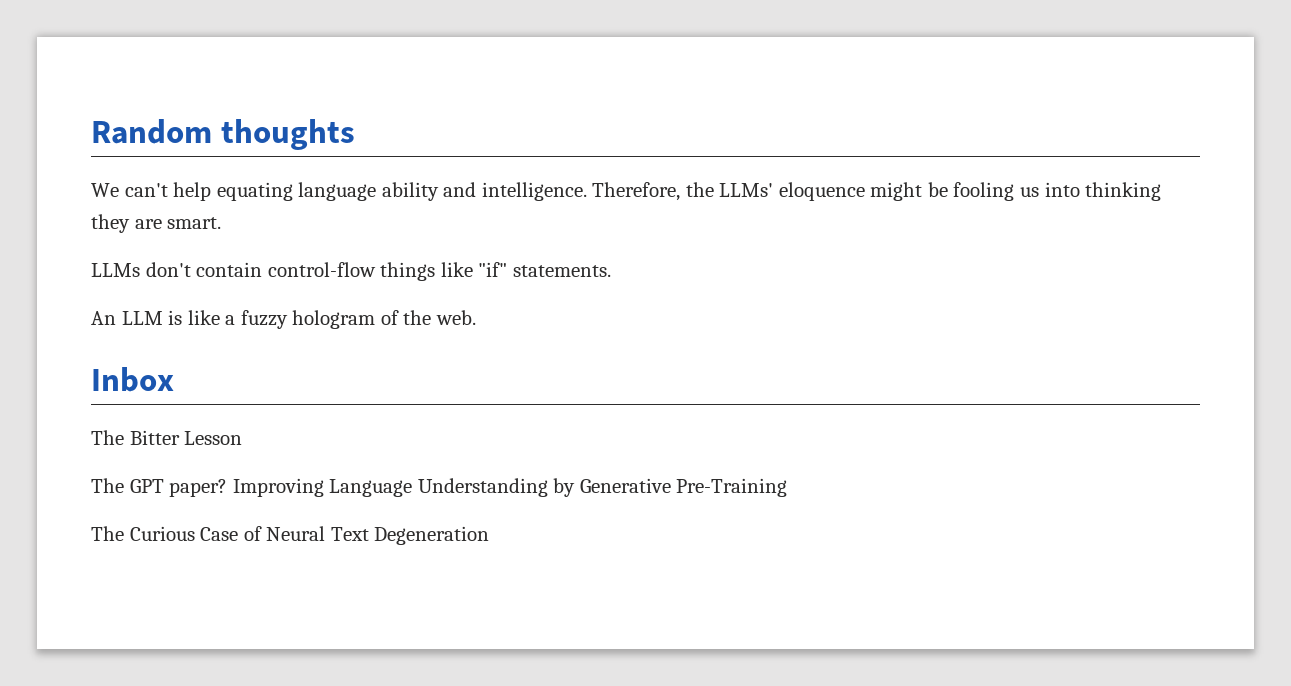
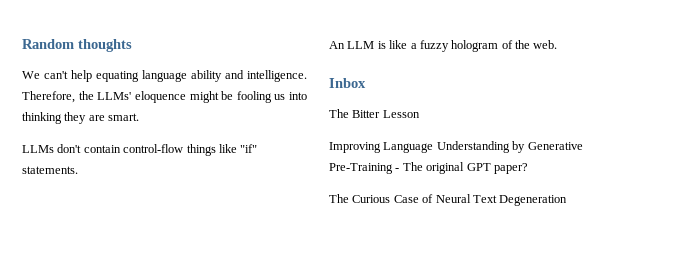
[91,478,228,497] The GPT paper? -> (420, 114) none
(788, 487) none -> [395,162,528,174] - The original GPT paper?

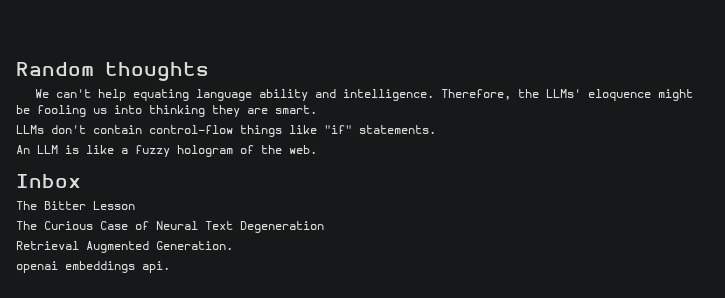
[329,141,583,153] [329,162,528,174] // Improving Language Understanding by Generative Pre-Training - The original GPT paper? -> (135, 205) none
(568, 200) none -> [16,241,233,253] [16,261,170,273] // Retrieval Augmented Generation. // openai embeddings api.

